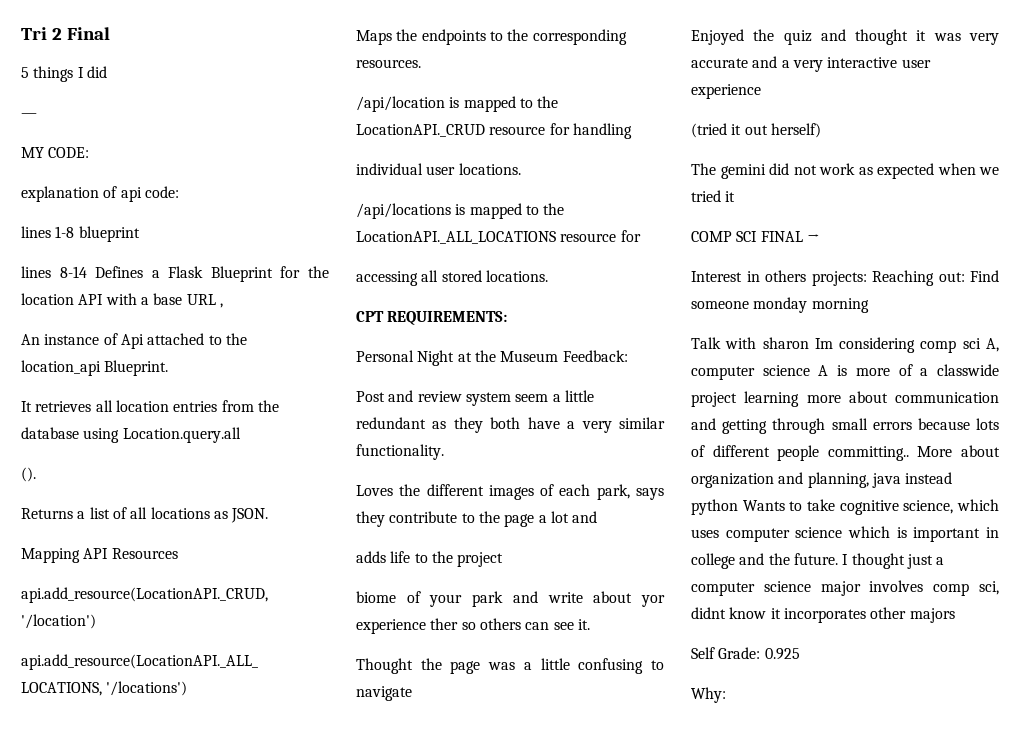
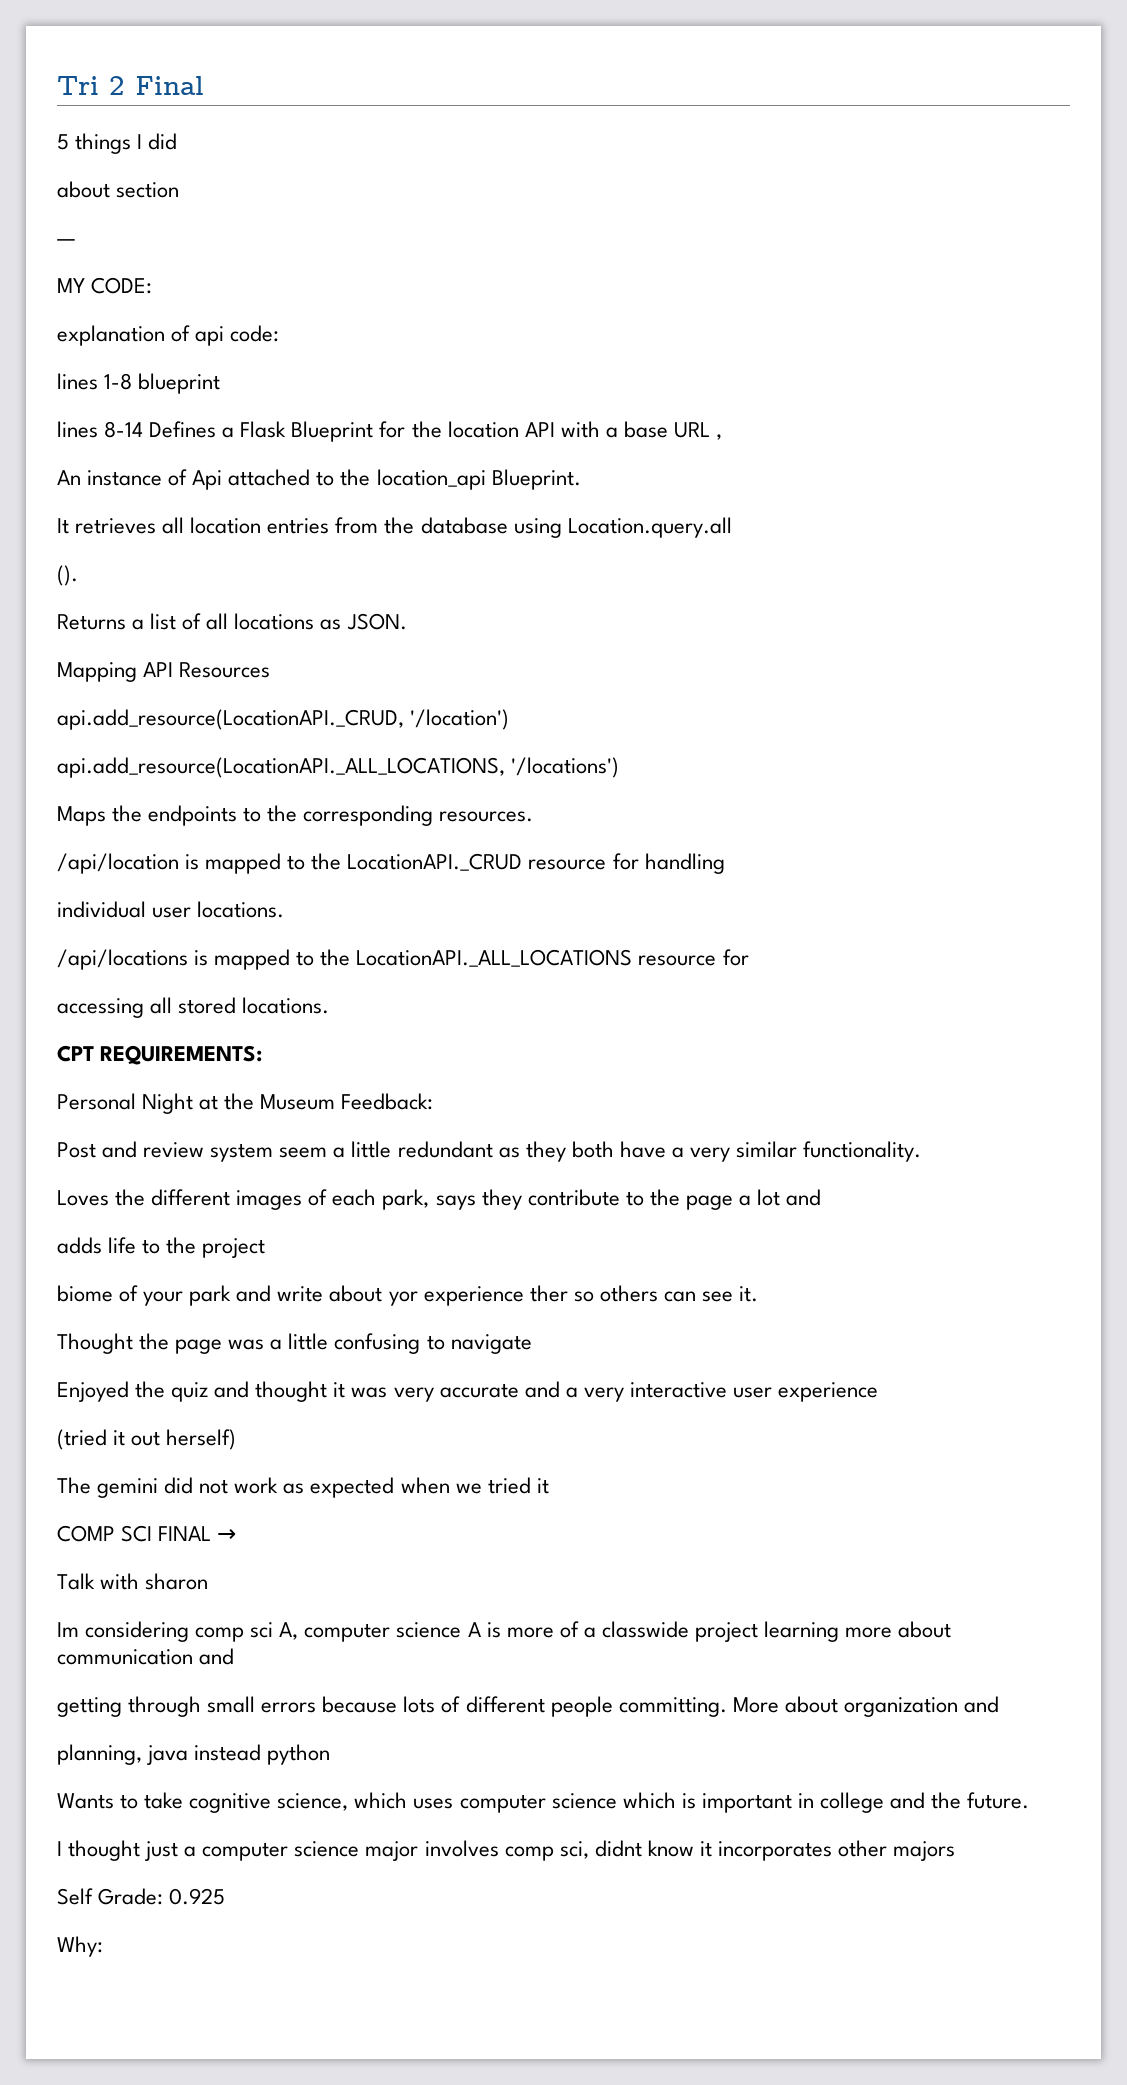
(107, 72) none -> [57,181,180,198] // about section
[691,270,999,286] [691,297,869,313] // Interest in others projects: Reaching out: Find someone monday morning -> (237, 1535) none
(809, 343) none -> (209, 1581) //
(716, 424) none -> (235, 1656) //
[827,446,909,461] committing.. -> [618,1697,727,1717] committing.
(804, 478) none -> (999, 1704) //
(738, 507) none -> (331, 1754) //
(838, 559) none -> (1030, 1800) //

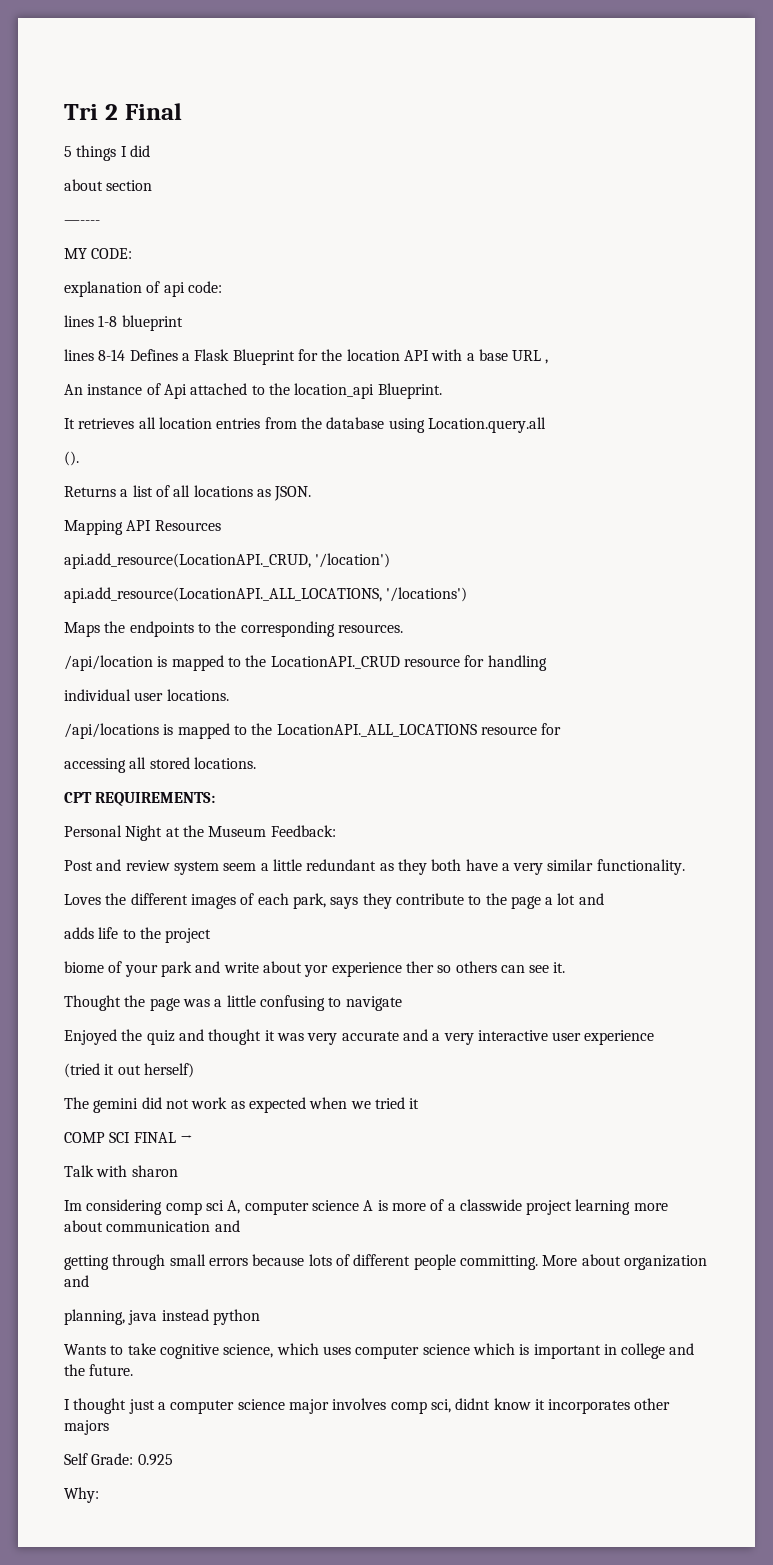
[57,239,75,245] — -> [64,220,100,225] —----

